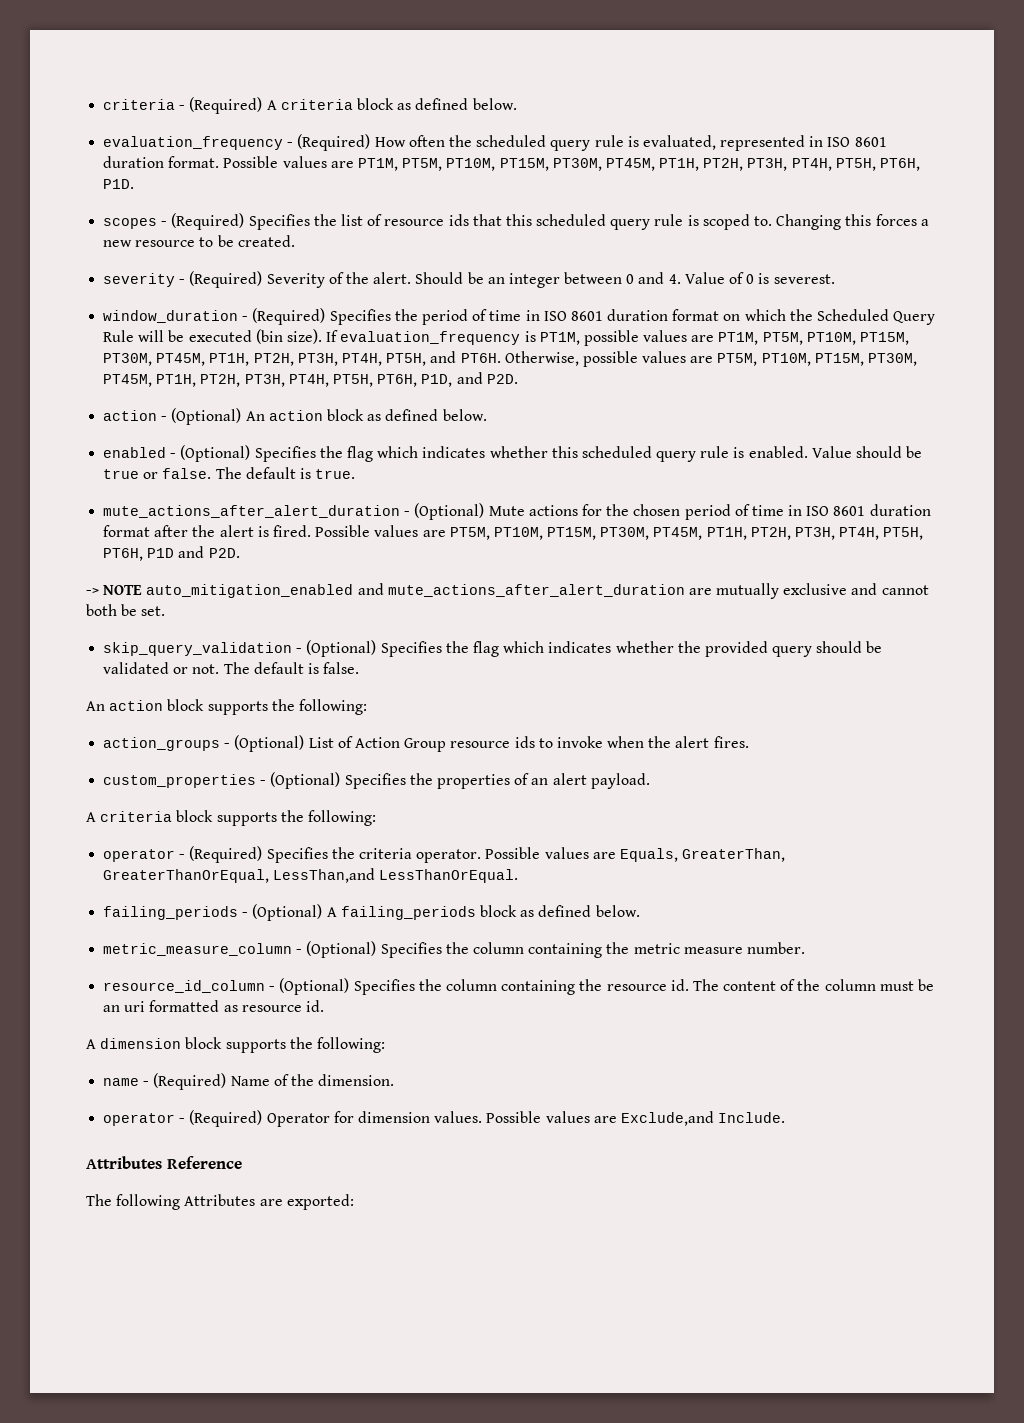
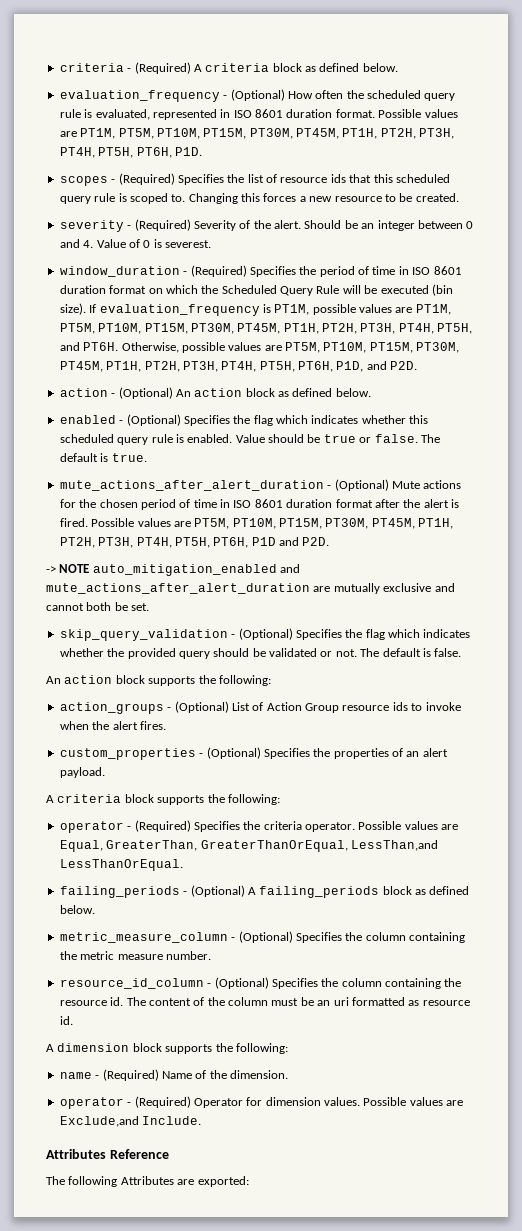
[297,134,371,151] (Required) -> [230,89,285,101] (Optional)
[619,848,678,862] Equals, -> [59,840,103,852] Equal,

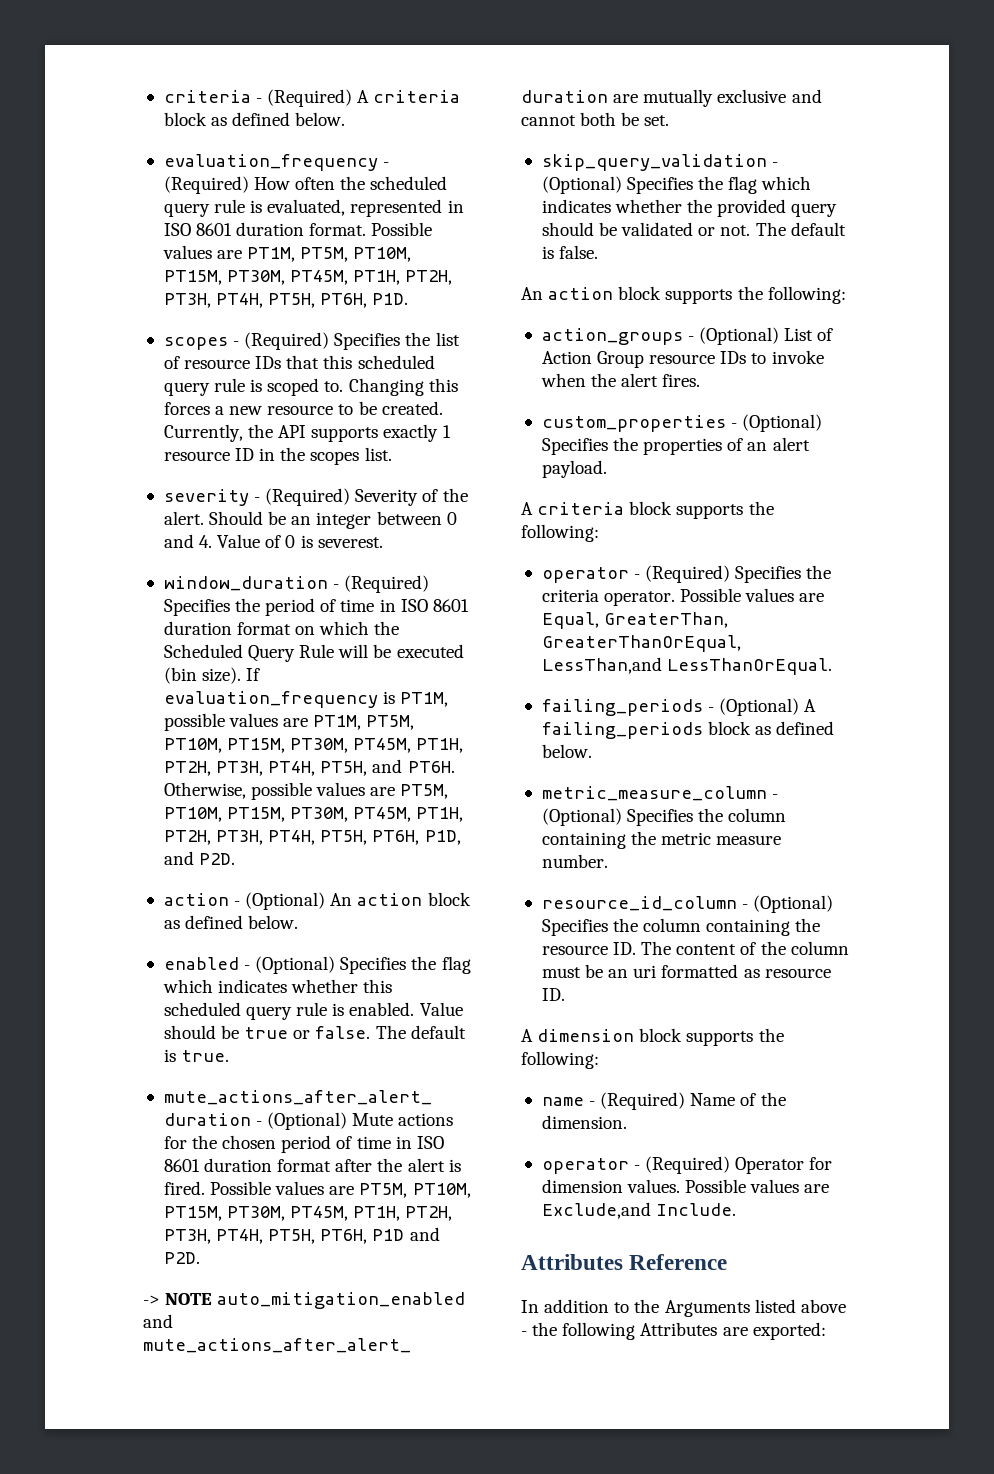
[230,89,285,101] (Optional) -> [163,176,249,194] (Required)
[330,174,346,183] ids -> [255,356,282,369] IDs
(459, 197) none -> [163,424,451,442] [163,447,392,465] Currently, the API supports exactly 1 resource ID in the scopes list.
[392,702,408,711] ids -> [720,351,747,364] IDs
[110,997,124,1006] id. -> [613,942,637,955] ID.
[59,1016,73,1025] id. -> [541,988,565,1001] ID.
[46,1176,65,1185] The -> [521,1299,846,1317] [521,1322,558,1336] In addition to the Arguments listed above - the

